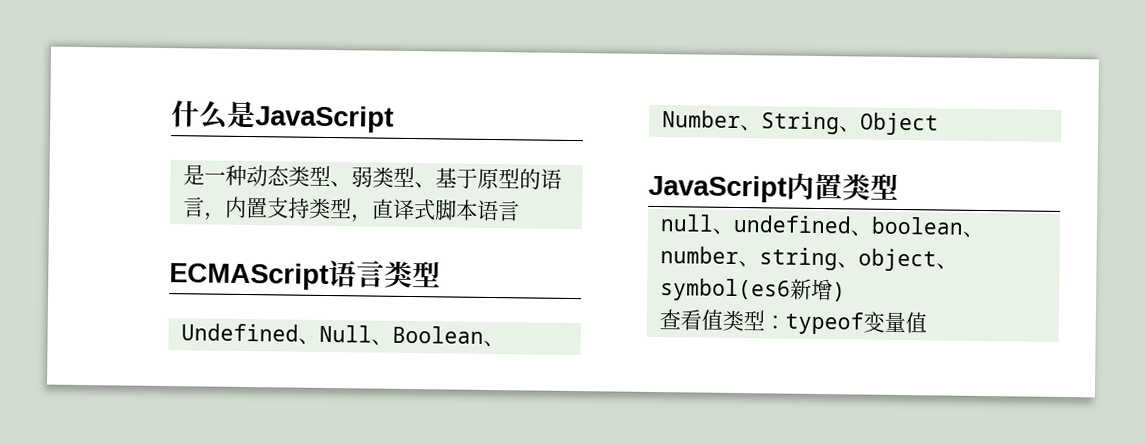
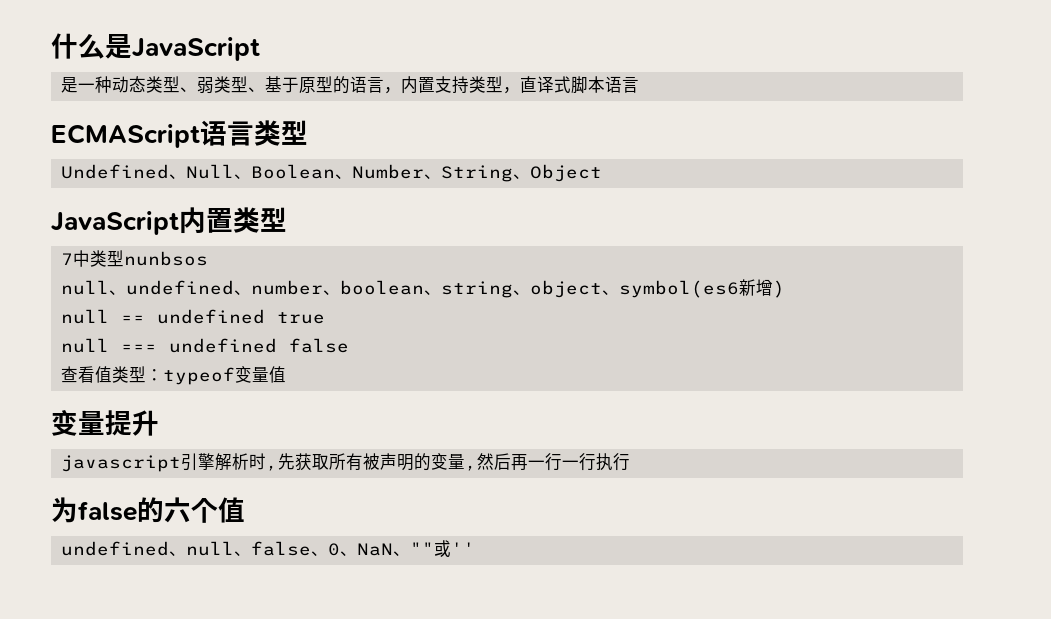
(899, 186) none -> [61,250,209,267] // 7中类型nunbsos
[871,216,985,239] [660,246,740,265] boolean、number -> [251,280,425,295] number、boolean
(847, 292) none -> [61,309,326,324] [61,338,350,353] // null == undefined true // null === undefined false
(928, 323) none -> [51,410,159,436] [61,453,631,472] [51,497,245,523] [61,540,476,557] // 变量提升 // javascript引擎解析时,先获取所有被声明的变量,然后再一行一行执行 // 为false的六个值 // undefined、null、false、0、NaN、""或''

